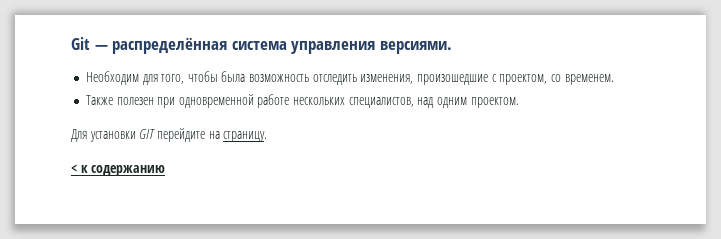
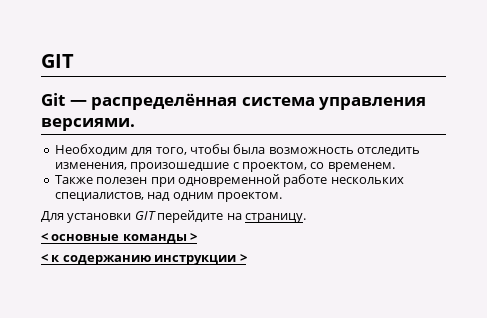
(71, 43) none -> [41,54,74,68] GIT //
(268, 136) none -> [41,232,198,243] // < основные команды >
(166, 170) none -> [154,253,247,265] инструкции >

